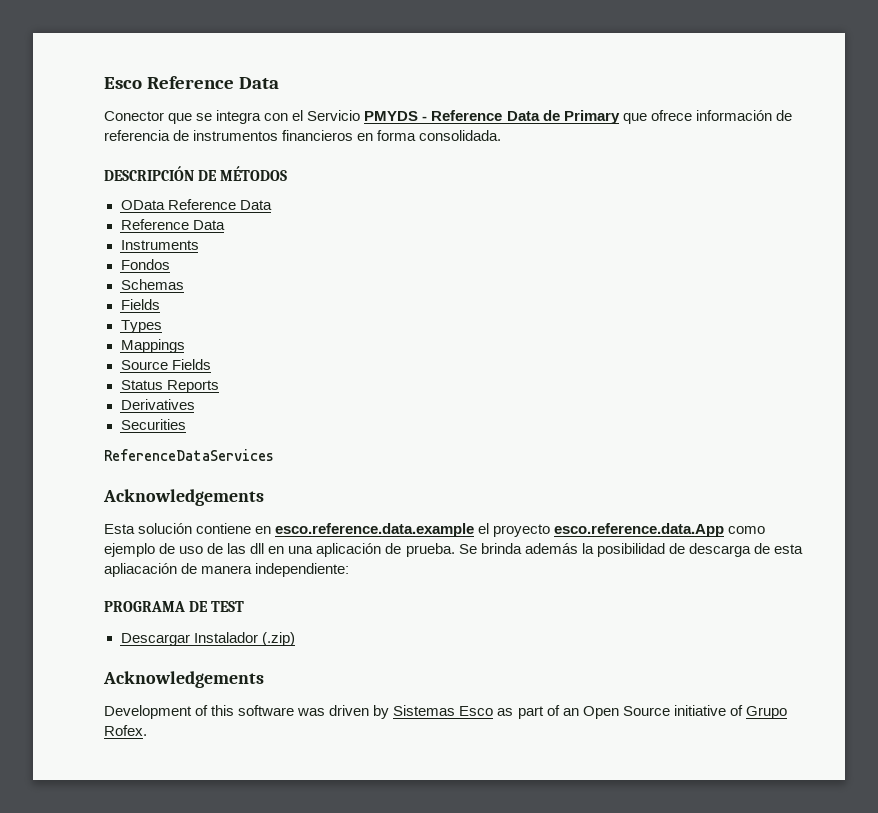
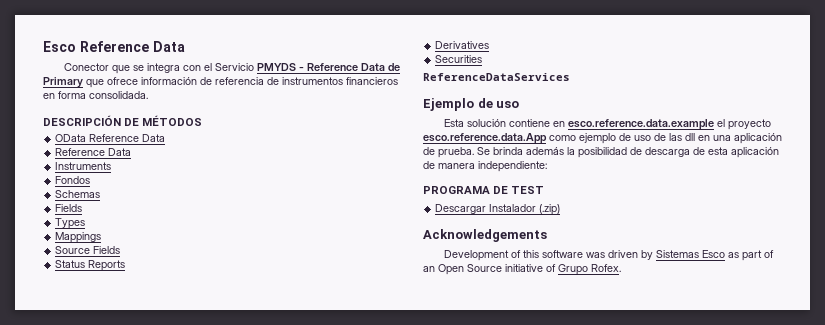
[103,489,264,506] Acknowledgements -> [423,98,520,111] Ejemplo de uso
[104,563,177,577] apliacación -> [731,147,779,158] aplicación

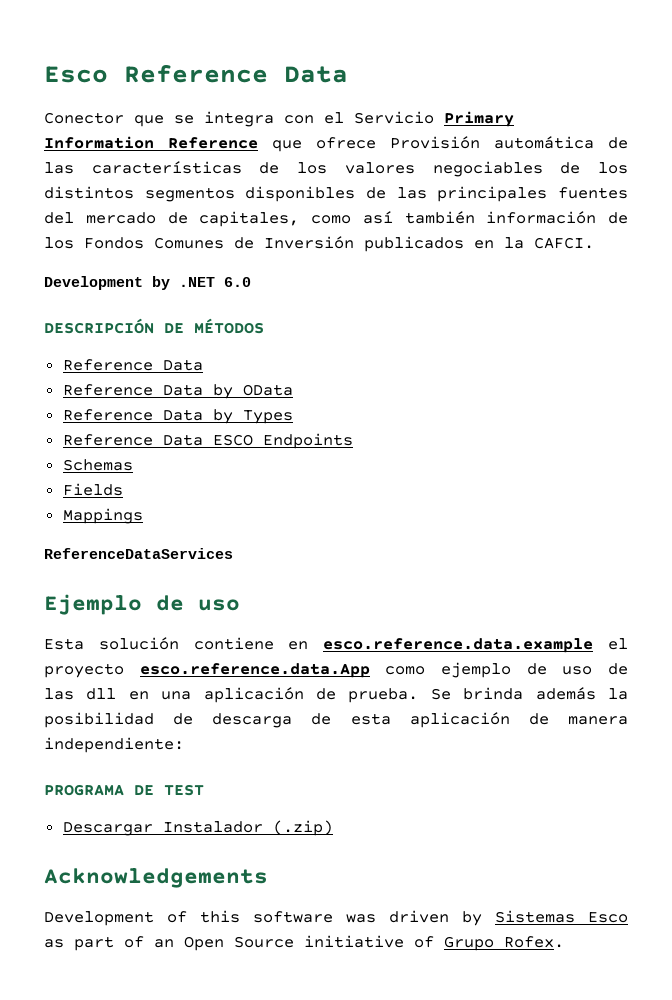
[257,63,401,71] [43,77,398,88] [43,91,148,99] PMYDS - Reference Data de Primary que ofrece información de referencia de instrumentos financieros en forma consolidada. -> [444,111,514,127] [44,136,628,152] [44,161,628,177] [44,186,629,202] [44,211,628,227] [44,236,594,252] [44,276,251,290] Primary Information Reference que ofrece Provisión automática de las características de los valores negociables de los distintos segmentos disponibles de las principales fuentes del mercado de capitales, como así también información de los Fondos Comunes de Inversión publicados en la CAFCI. // Development by .NET 6.0
[55,134,87,142] OData -> (264, 326) none
[55,162,112,170] [55,176,91,184] // Instruments // Fondos -> [212,384,293,399] [62,409,293,424] [62,433,353,449] by OData // Reference Data by Types // Reference Data ESCO Endpoints
[55,218,86,229] // Types -> (123, 489) none
[55,246,121,254] [55,260,126,271] [435,41,490,49] [435,55,483,63] // Source Fields // Status Reports // Derivatives // Securities -> (143, 516) none

